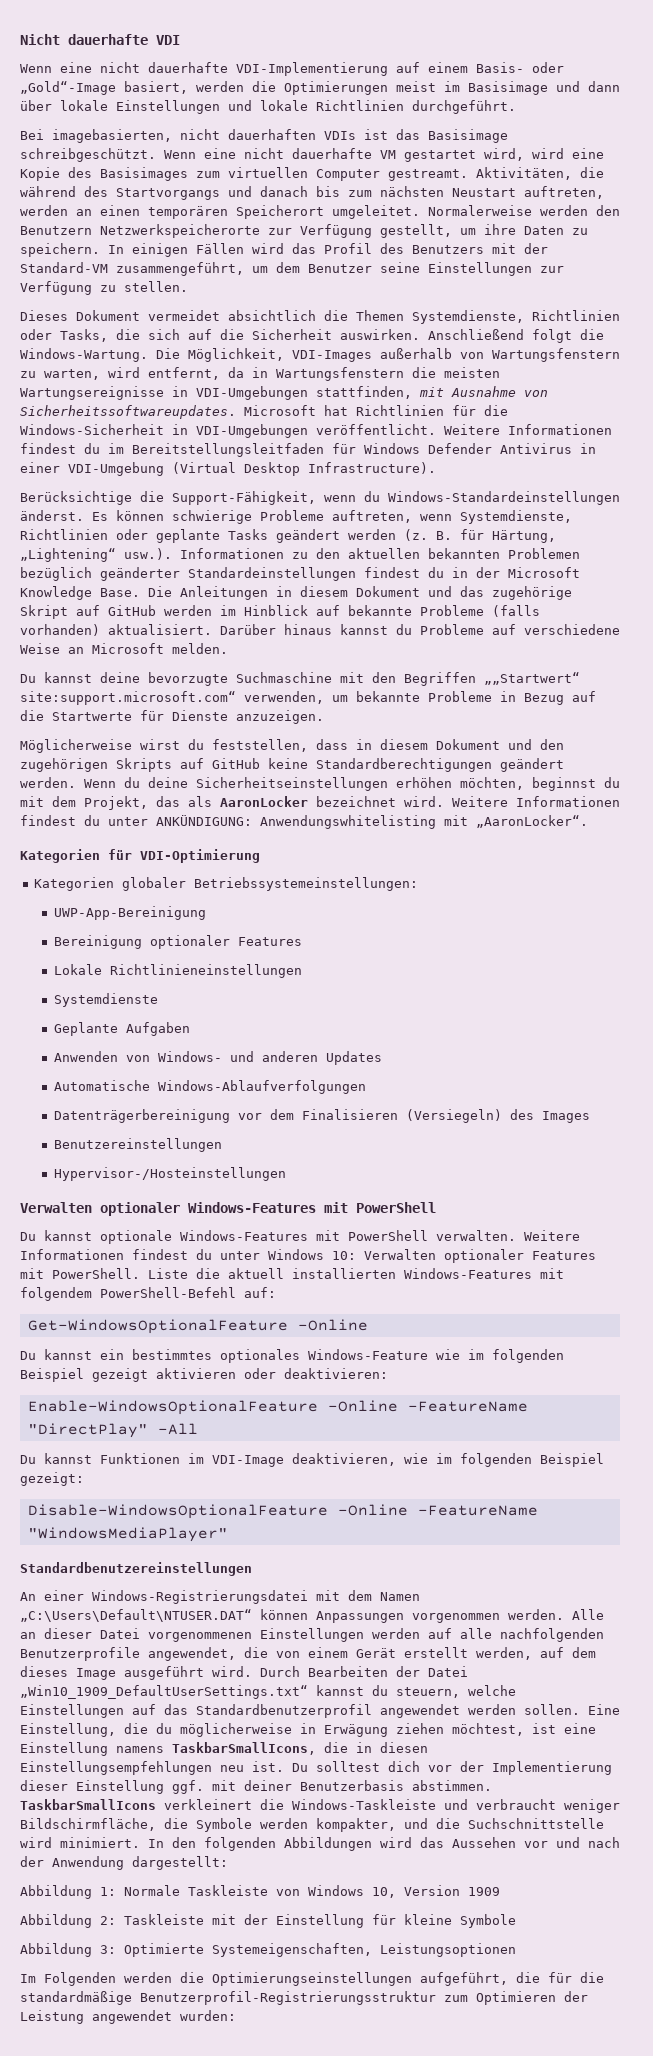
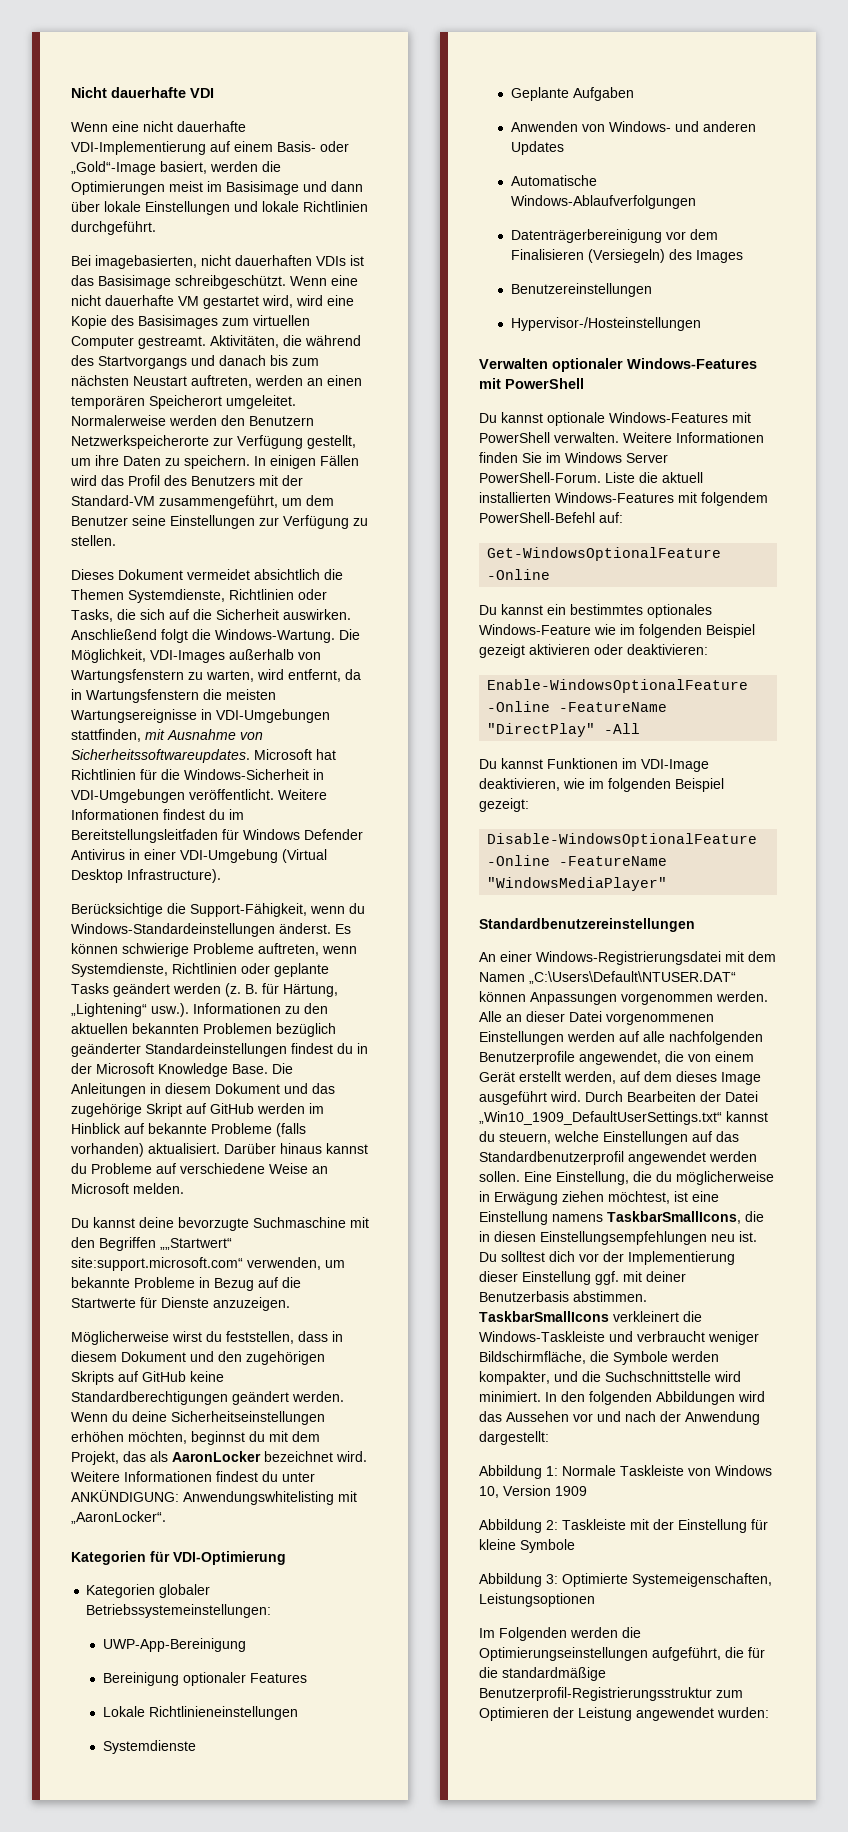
[132,1249,596,1263] [20,1268,140,1279] findest du unter Windows 10: Verwalten optionaler Features mit PowerShell. -> [479,452,668,463] [479,472,601,483] finden Sie im Windows Server PowerShell-Forum.

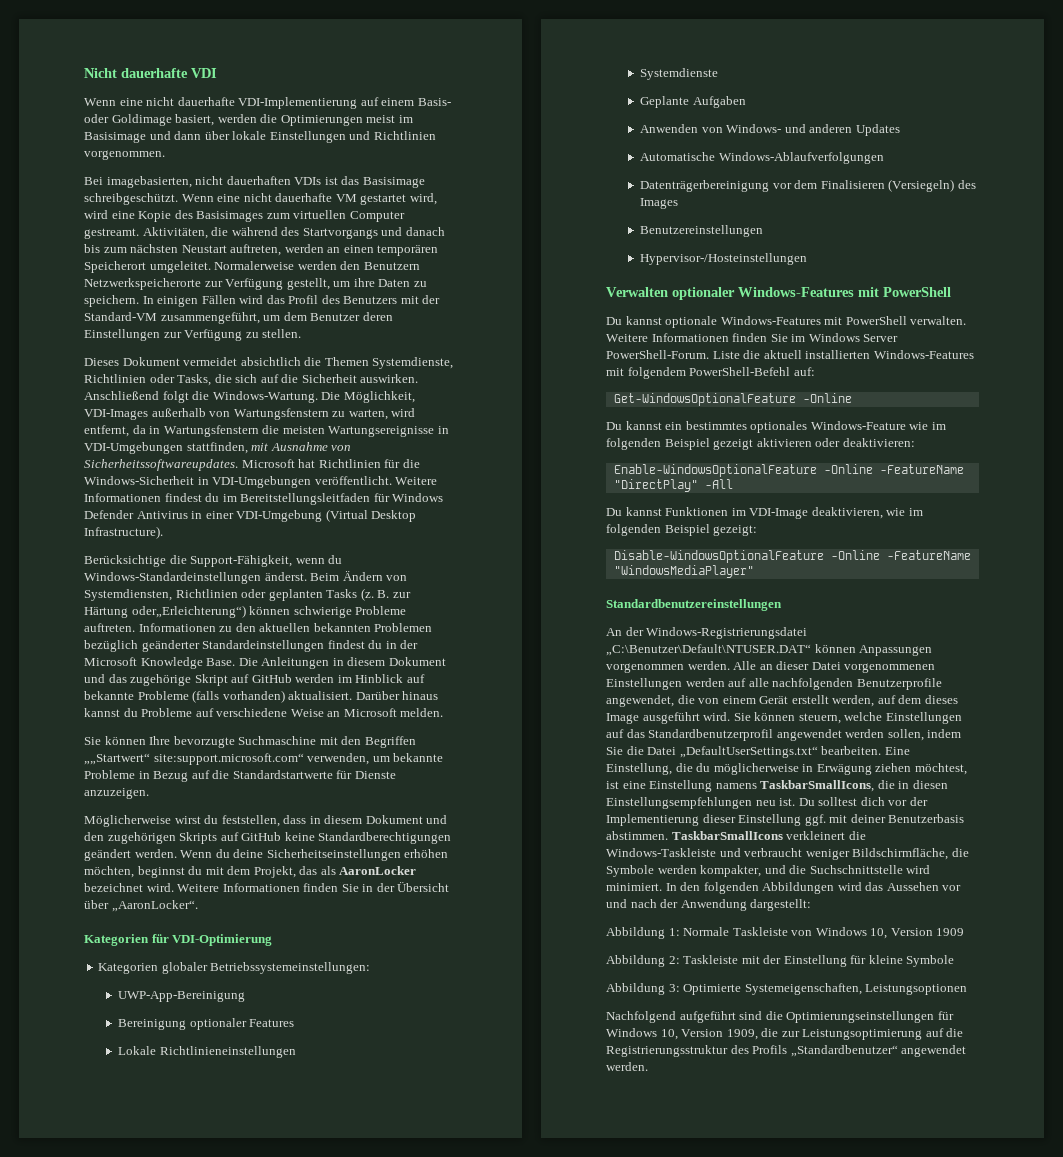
[71,161,156,175] „Gold“-Image -> [111,114,172,126] Goldimage
[262,201,368,212] [71,221,156,235] lokale Richtlinien durchgeführt. -> [373,131,436,140] [84,150,165,160] Richtlinien vorgenommen.
[132,515,166,526] seine -> [362,312,393,321] deren
[335,924,351,934] [71,943,357,957] [71,963,329,977] [71,983,338,997] [71,1003,189,1017] Es können schwierige Probleme auftreten, wenn Systemdienste, Richtlinien oder geplante Tasks geändert werden (z. B. für Härtung, „Lightening“ usw.). -> [310,571,408,581] [84,588,411,601] [84,605,407,618] [84,623,135,632] Beim Ändern von Systemdiensten, Richtlinien oder geplanten Tasks (z. B. zur Härtung oder„Erleichterung“) können schwierige Probleme auftreten.
[71,1217,174,1228] Du kannst deine -> [84,736,171,745] Sie können Ihre
[71,1298,136,1308] Startwerte -> [232,770,333,779] Standardstartwerte
[216,1471,315,1482] [71,1490,357,1505] findest du unter ANKÜNDIGUNG: Anwendungswhitelisting mit -> [303,882,450,892] [84,900,109,909] finden Sie in der Übersicht über
[500,951,776,965] [479,971,736,984] einer Windows-Registrierungsdatei mit dem Namen „C:\Users\Default\NTUSER.DAT“ -> [625,627,808,639] [606,644,811,656] der Windows-Registrierungsdatei „C:\Benutzer\Default\NTUSER.DAT“
[585,1091,758,1102] [479,1111,768,1125] [479,1131,495,1142] Durch Bearbeiten der Datei „Win10_1909_DefaultUserSettings.txt“ kannst du -> [733,712,796,721] Sie können
[479,1171,520,1182] sollen. -> [887,729,962,741] [606,746,882,758] sollen, indem Sie die Datei „DefaultUserSettings.txt“ bearbeiten.
[479,1627,641,1641] [479,1647,765,1661] [479,1667,606,1681] [479,1687,743,1701] [479,1707,769,1721] Im Folgenden werden die Optimierungseinstellungen aufgeführt, die für die standardmäßige Benutzerprofil-Registrierungsstruktur zum Optimieren der Leistung angewendet wurden: -> [606,1011,954,1023] [606,1028,964,1040] [606,1045,967,1057] [606,1062,648,1071] Nachfolgend aufgeführt sind die Optimierungseinstellungen für Windows 10, Version 1909, die zur Leistungsoptimierung auf die Registrierungsstruktur des Profils „Standardbenutzer“ angewendet werden.

